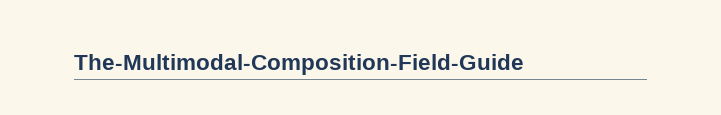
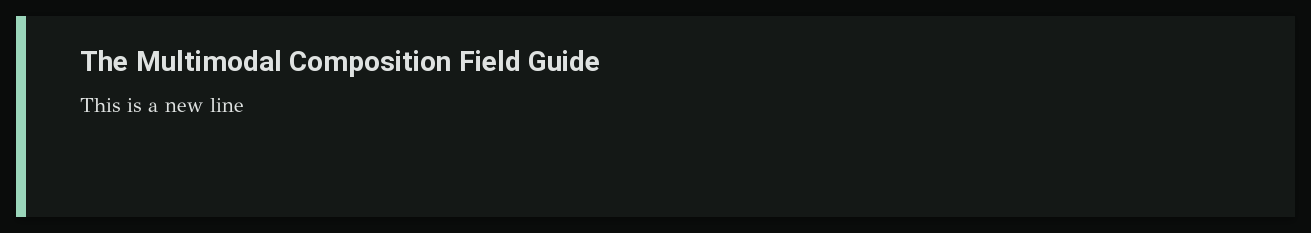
[74,54,524,75] The-Multimodal-Composition-Field-Guide -> [80,50,601,77] [80,98,244,112] The Multimodal Composition Field Guide // This is a new line

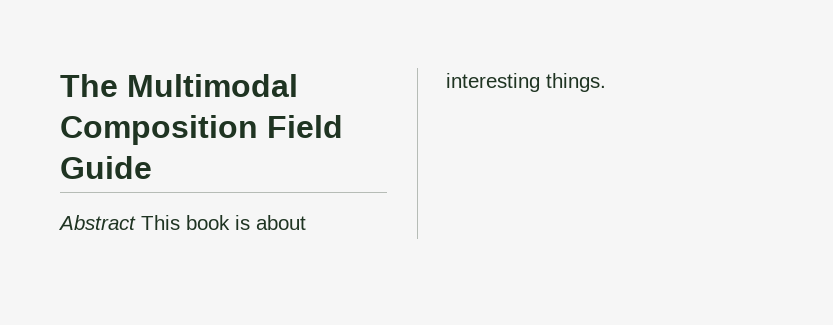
[80,98,244,112] This is a new line -> [58,215,306,230] [446,73,606,92] Abstract This book is about interesting things.

